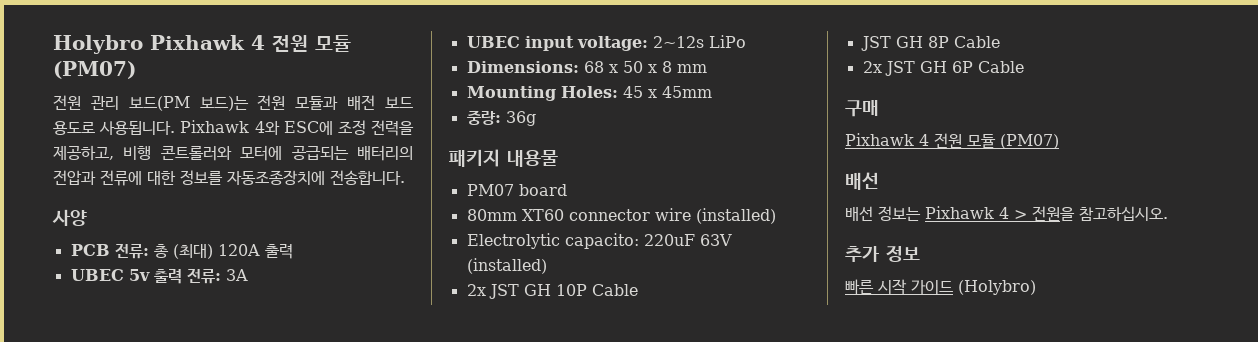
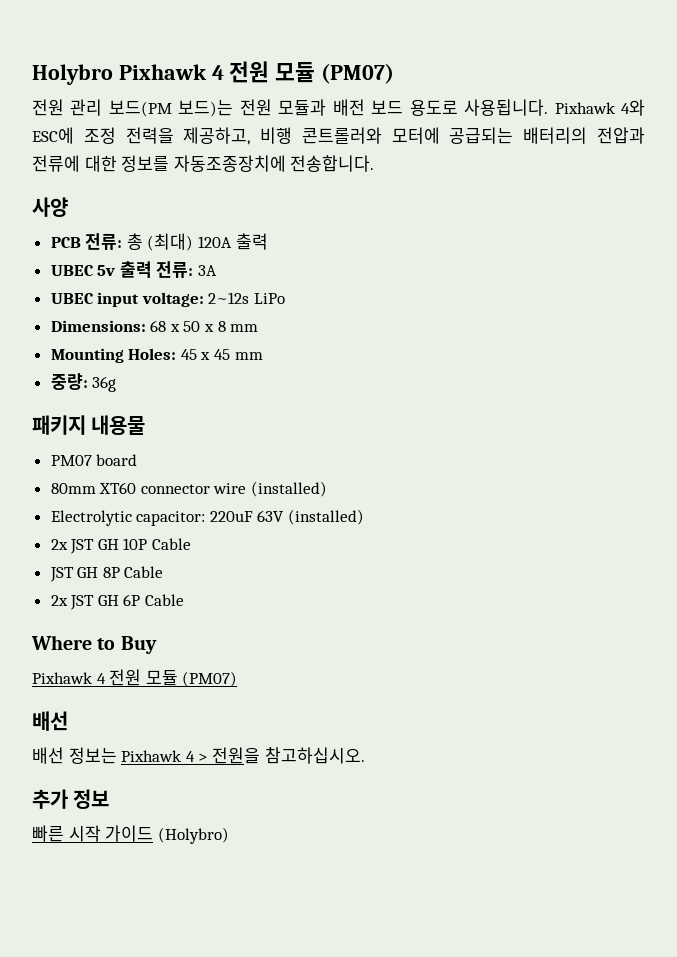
[661,86,712,98] 45mm -> [214,349,263,360] 45 mm
[564,233,639,249] capacito: -> [136,511,206,526] capacitor:
[845,100,879,117] 구매 -> [31,635,157,654] Where to Buy

